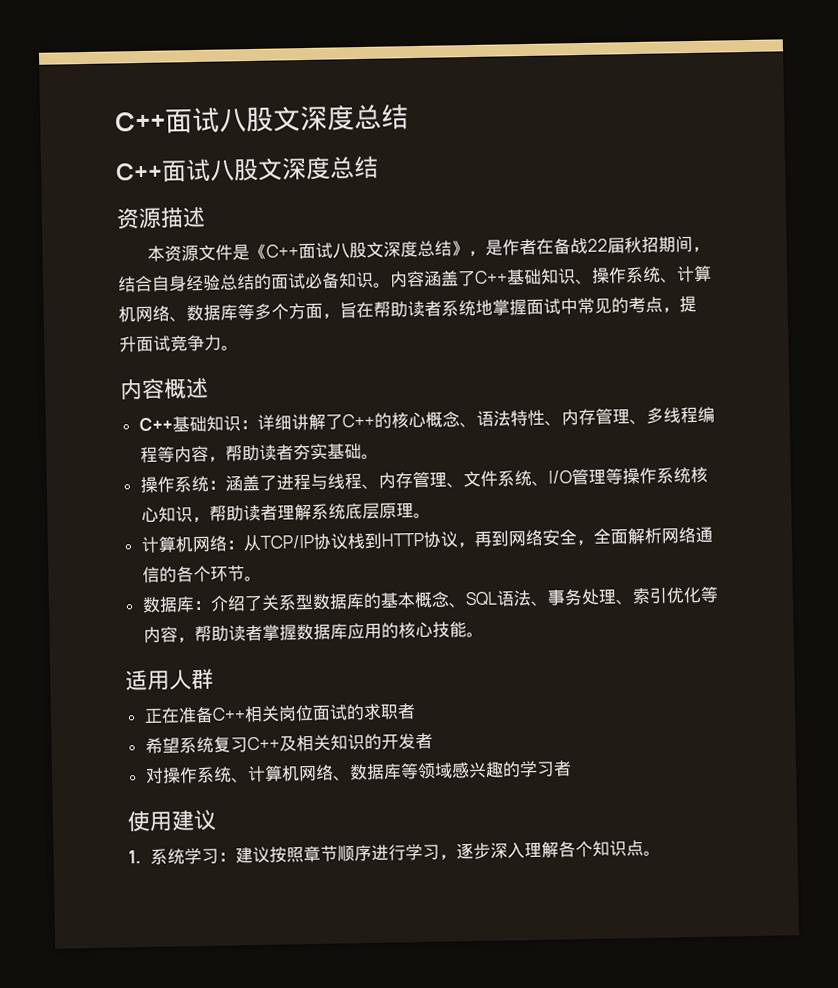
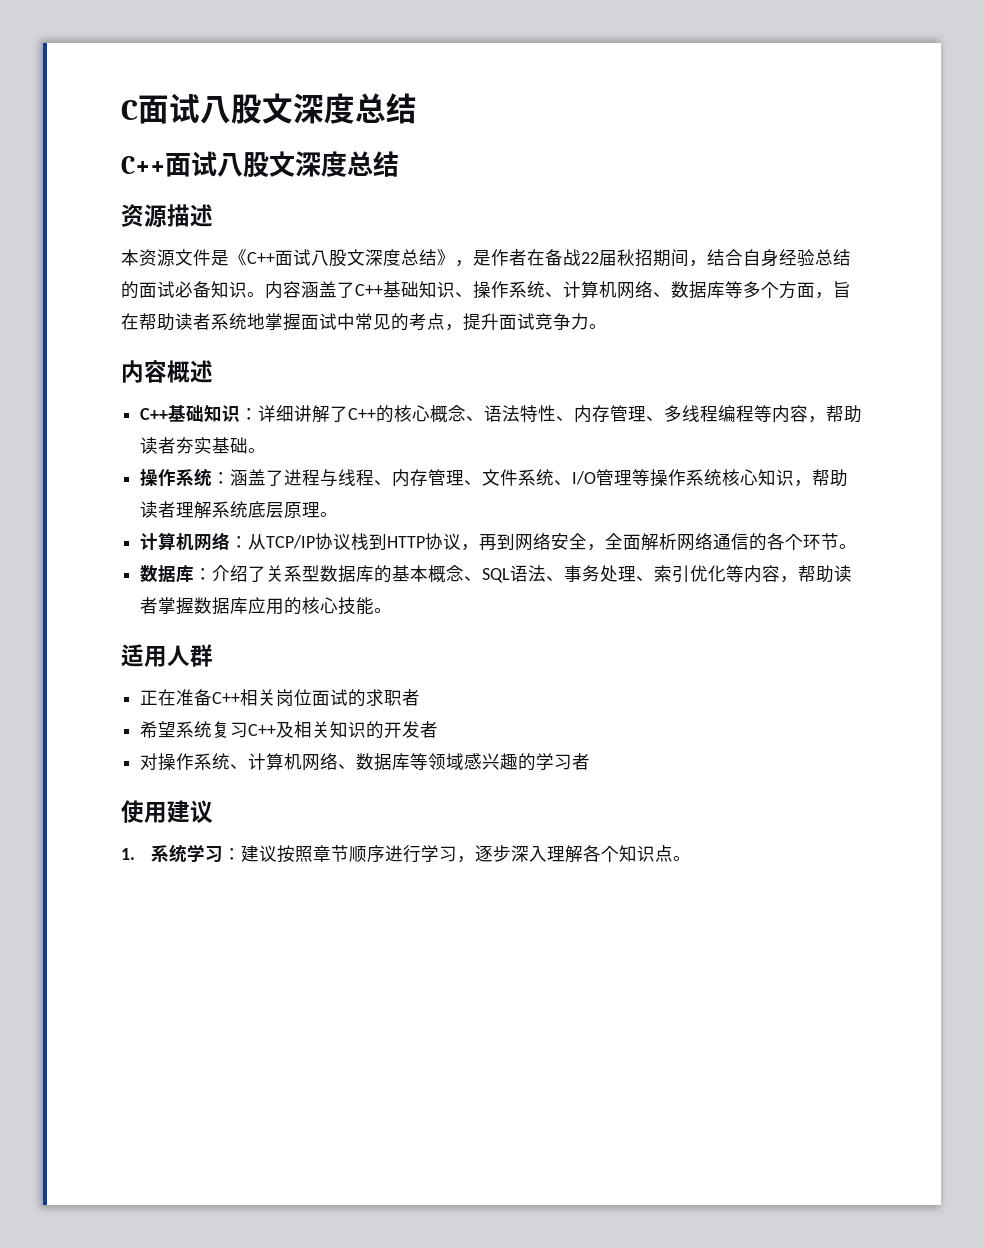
[115,111,166,132] C++ -> [121,100,138,120] C

